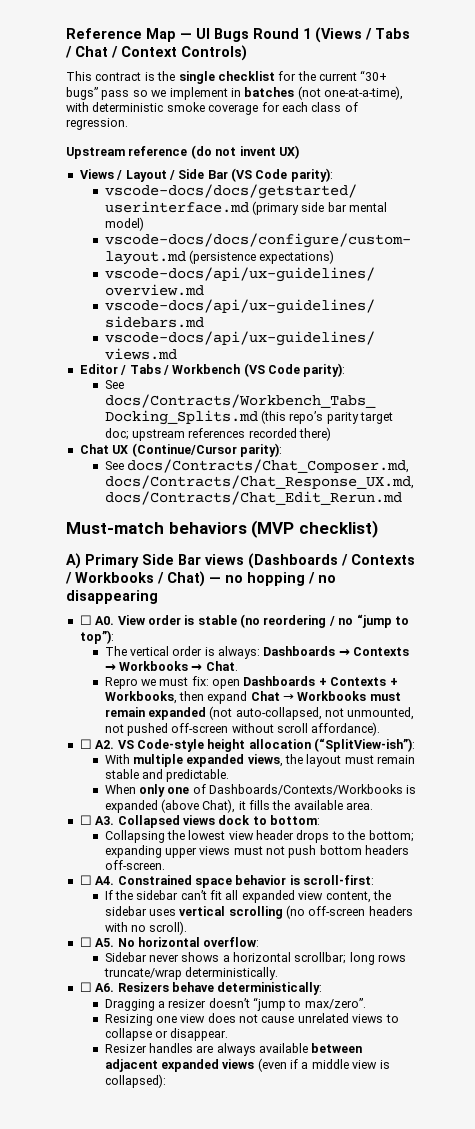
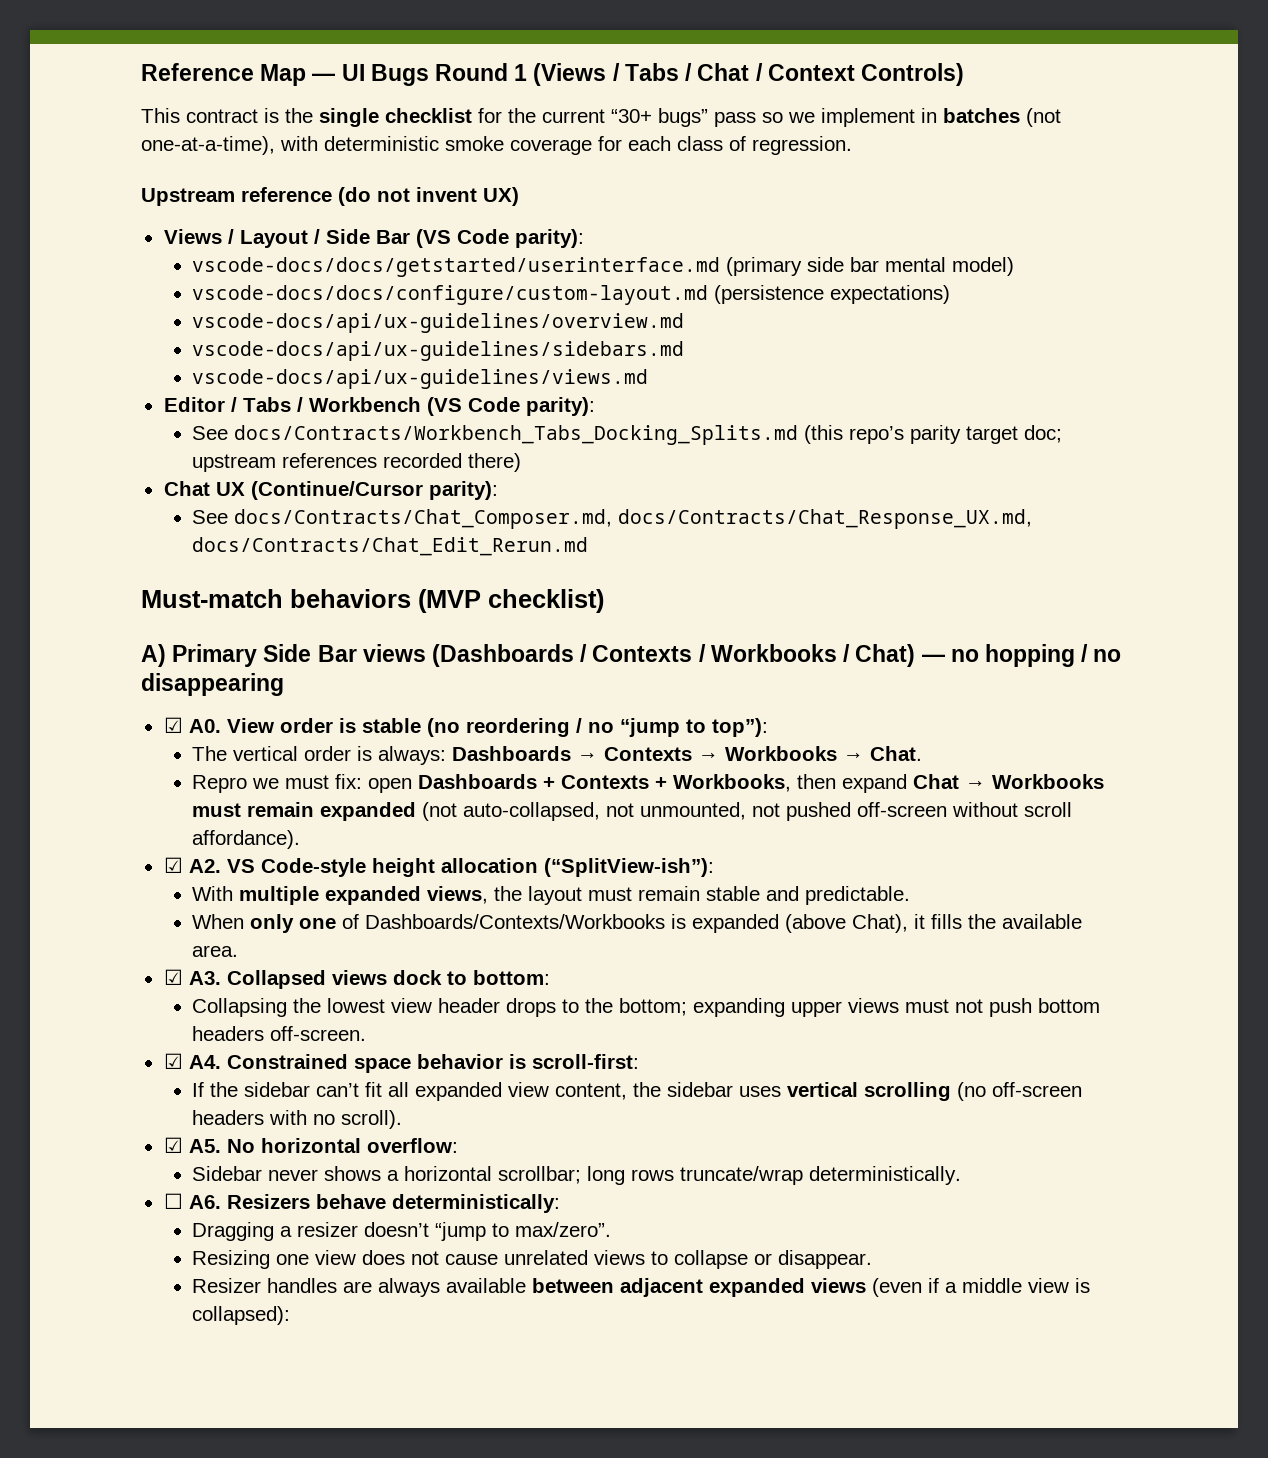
[79,615,92,625] ☐ -> [163,717,183,733] ☑
[79,739,92,749] ☐ -> [163,857,183,873] ☑
[79,815,92,825] ☐ -> [163,969,183,985] ☑
[79,875,92,885] ☐ -> [163,1053,183,1069] ☑
[79,937,92,947] ☐ -> [163,1137,183,1153] ☑

